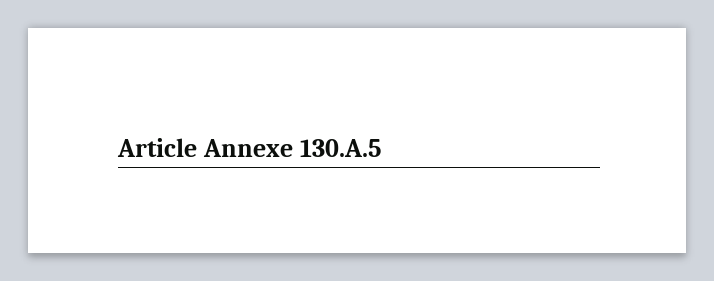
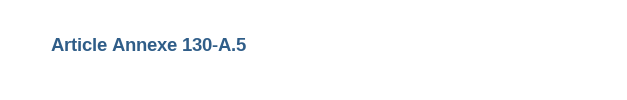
[299,139,382,157] 130.A.5 -> [182,38,246,51] 130-A.5

